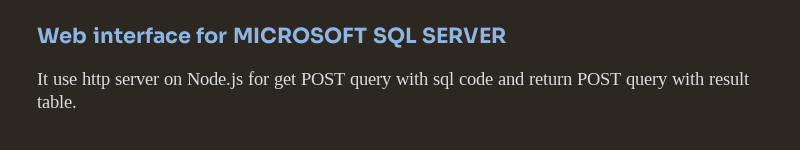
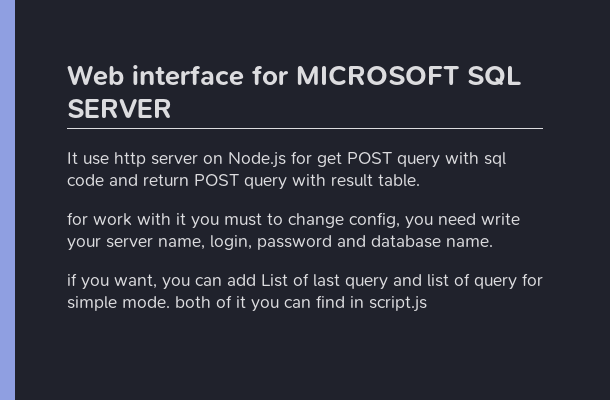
(77, 101) none -> [67,212,520,229] [67,235,493,251] [67,273,543,290] [67,295,427,312] // for work with it you must to change config, you need write your server name, login, password and database name. // if you want, you can add List of last query and list of query for simple mode. both of it you can find in script.js

